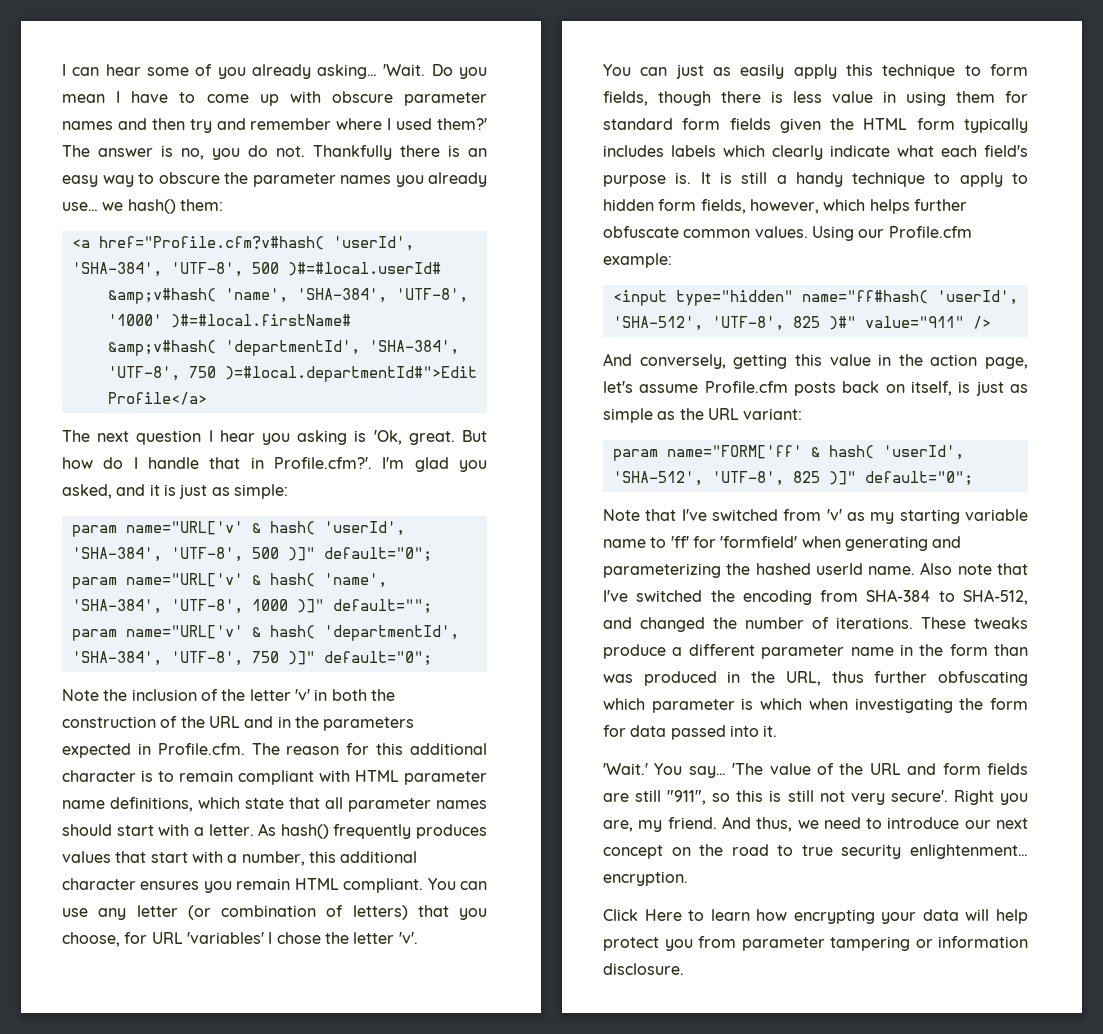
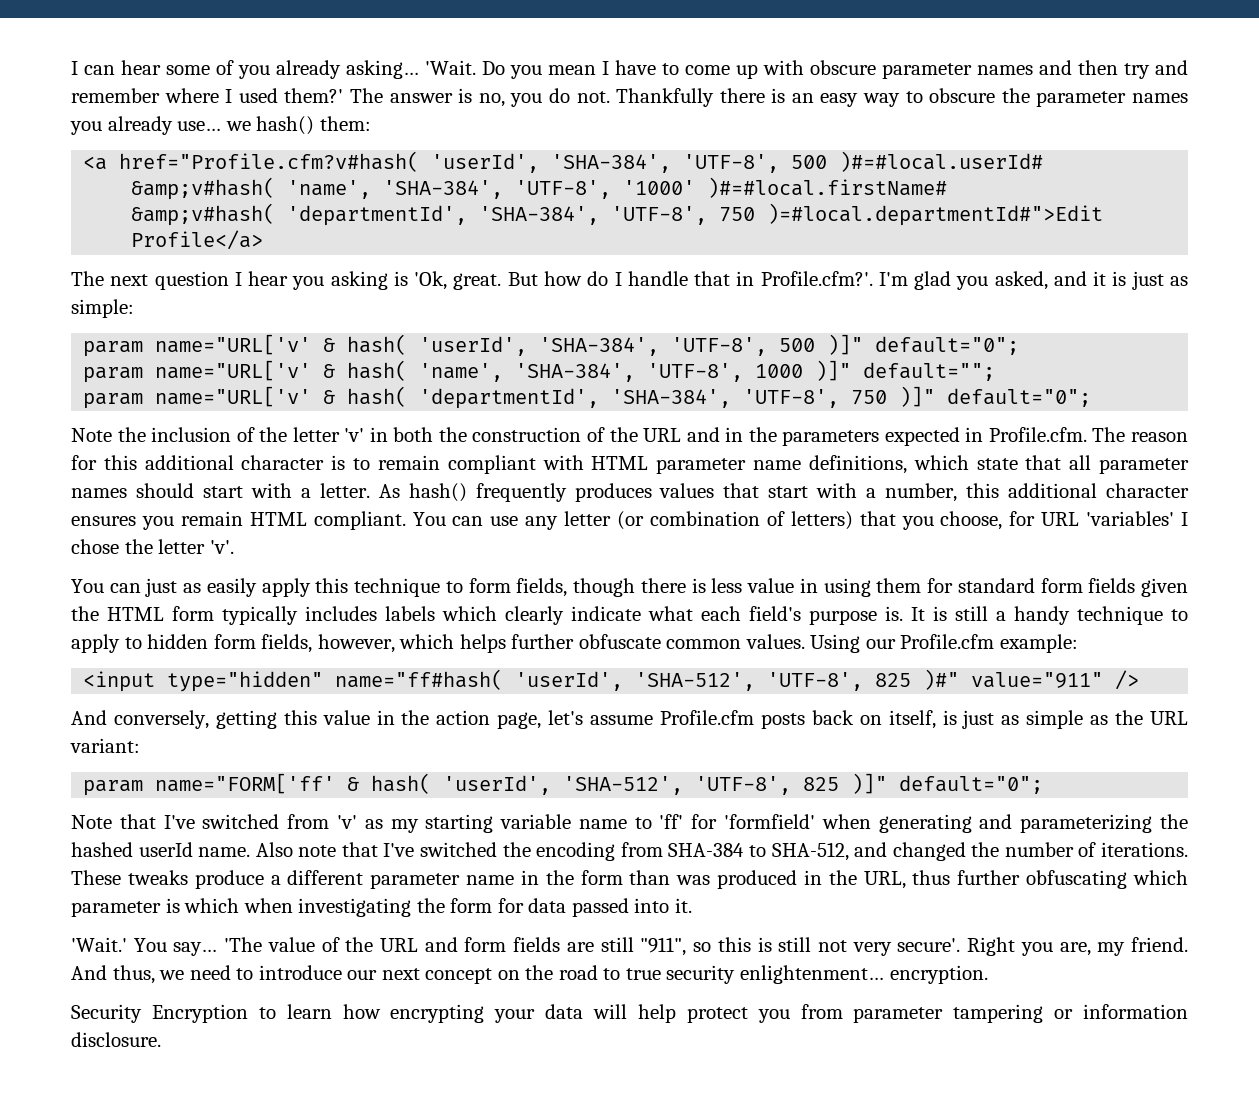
[603,909,682,921] Click Here -> [71,1004,248,1023] Security Encryption

